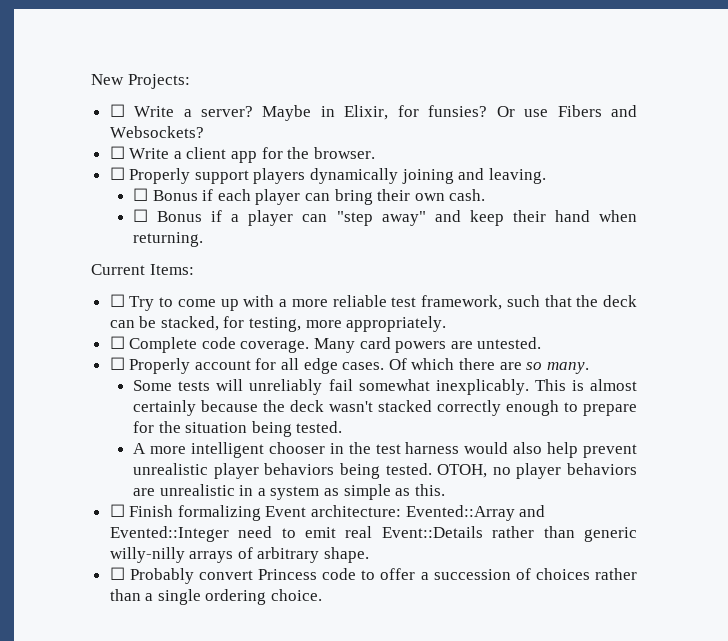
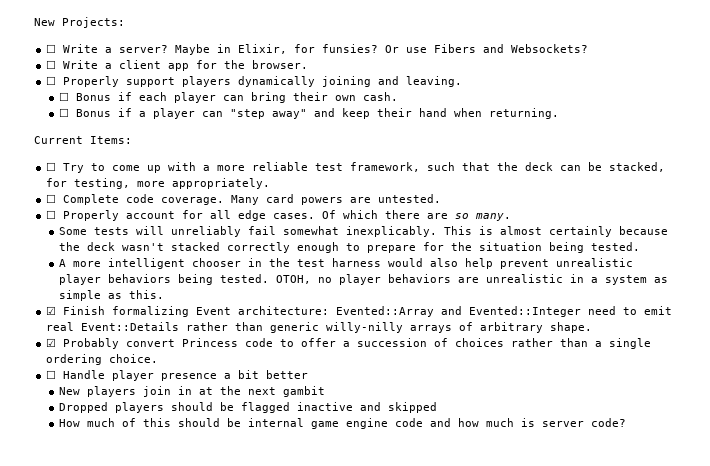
[109,504,125,517] ☐ -> [46,306,57,315] ☑
[109,567,125,580] ☐ -> [46,338,57,347] ☑
(323, 595) none -> [46,370,309,381] [59,386,326,397] [59,402,438,413] [59,418,627,429] // ☐ Handle player presence a bit better // New players join in at the next gambit // Dropped players should be flagged inactive and skipped // How much of this should be internal game engine code and how much is server code?

